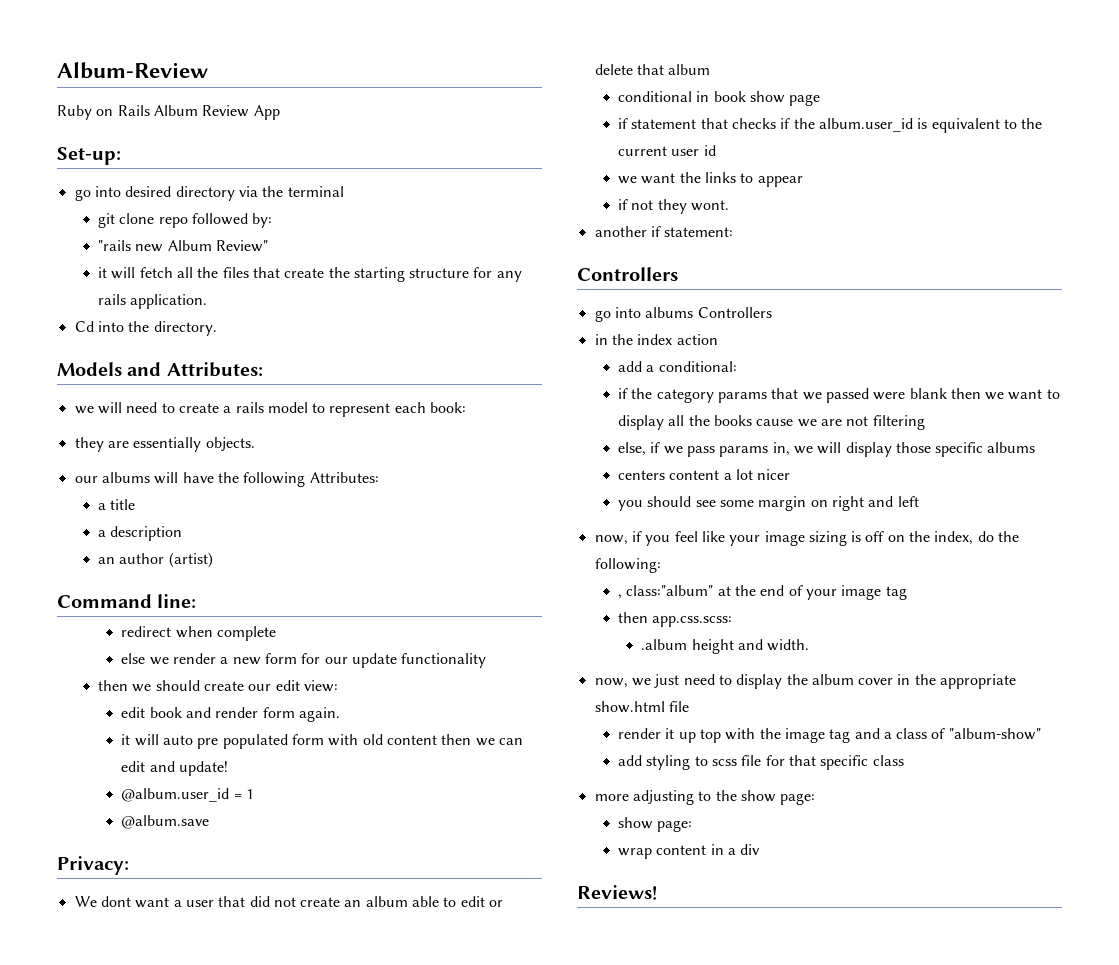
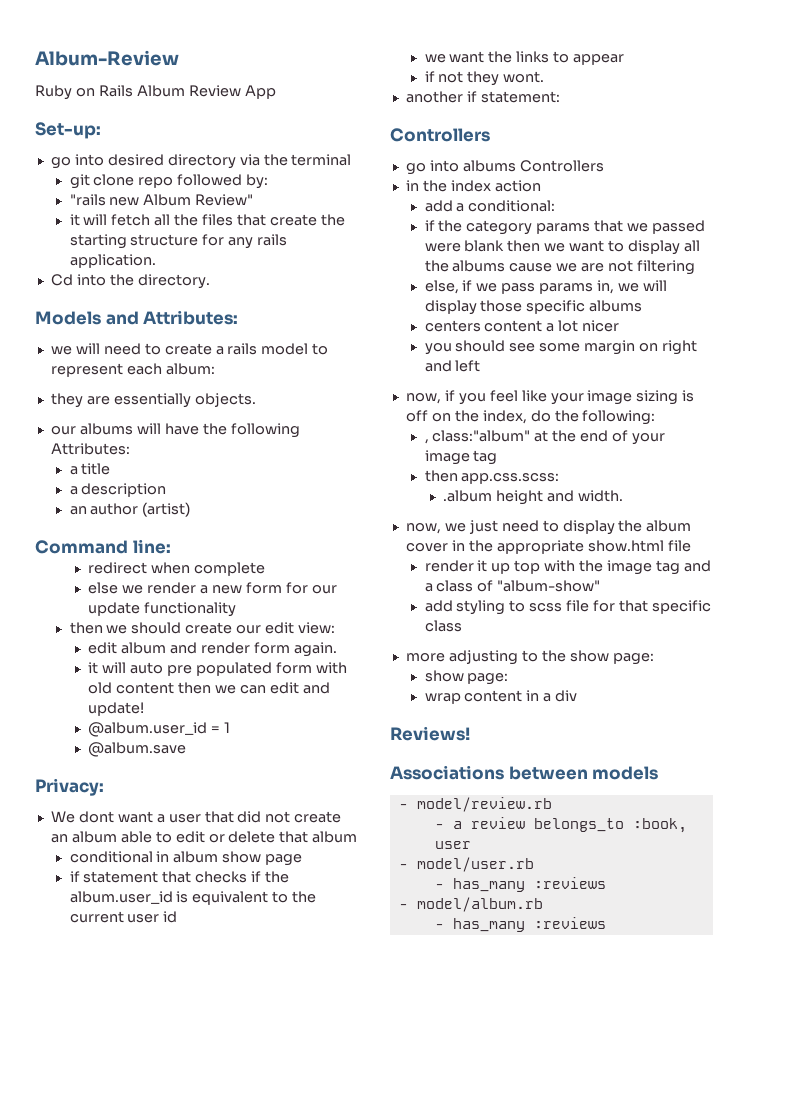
[430,402,467,413] book: -> [165,363,215,375] album:
[149,707,182,718] book -> [121,642,167,654] album
[713,91,746,102] book -> [173,851,219,863] album
[713,415,752,426] books -> [452,260,506,272] albums
(657, 892) none -> [390,765,659,780] [398,797,552,812] [434,817,687,833] [434,841,471,849] [398,857,534,872] [434,877,606,892] [398,897,543,912] [434,917,606,932] // Associations between models // - model/review.rb // - a review belongs_to :book, user // - model/user.rb // - has_many :reviews // - model/album.rb // - has_many :reviews

